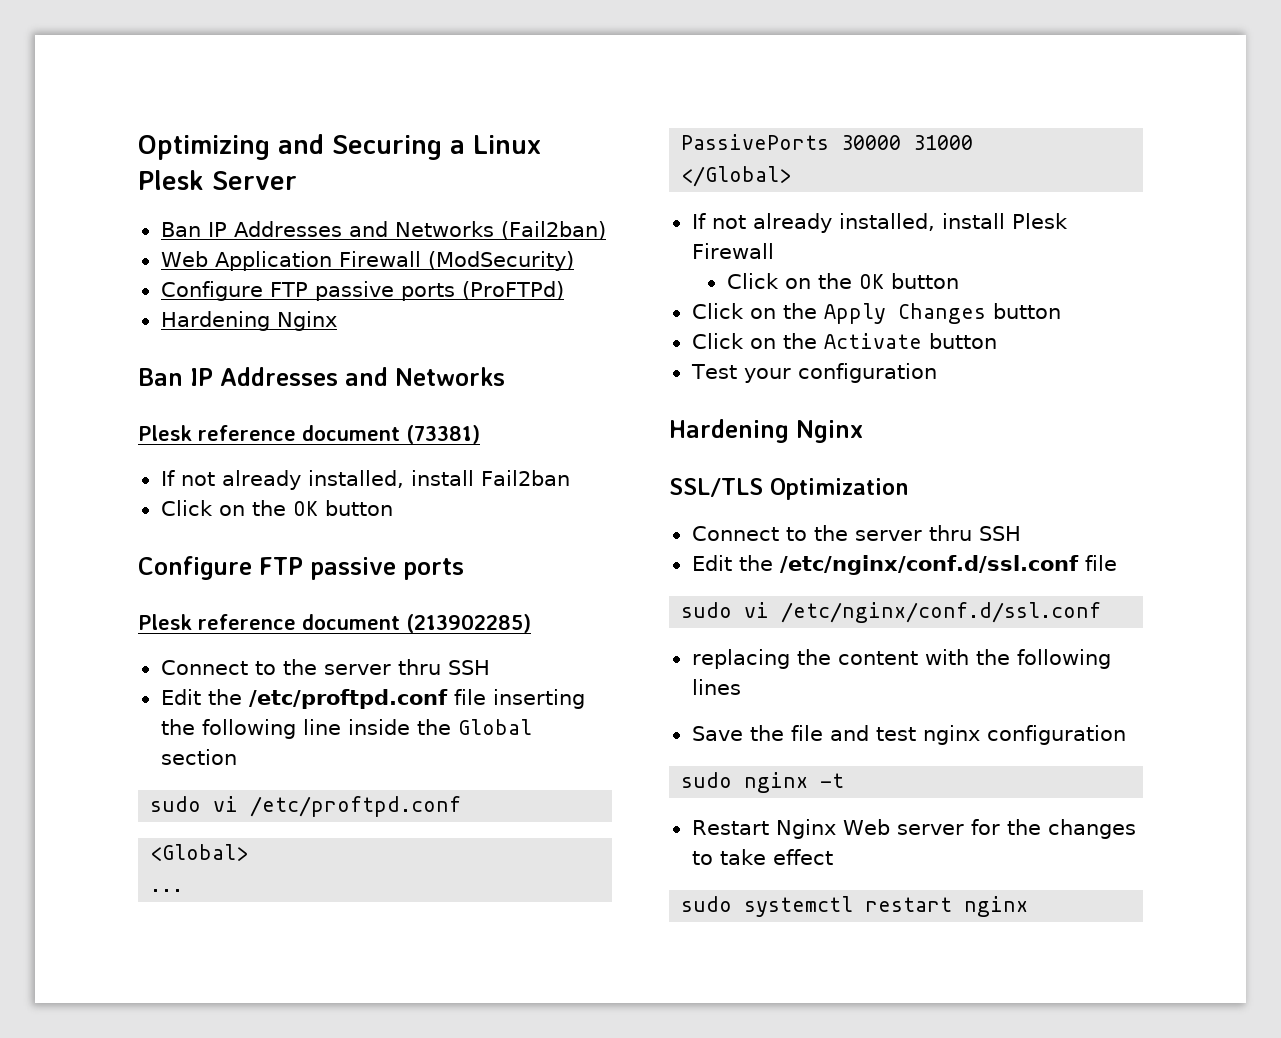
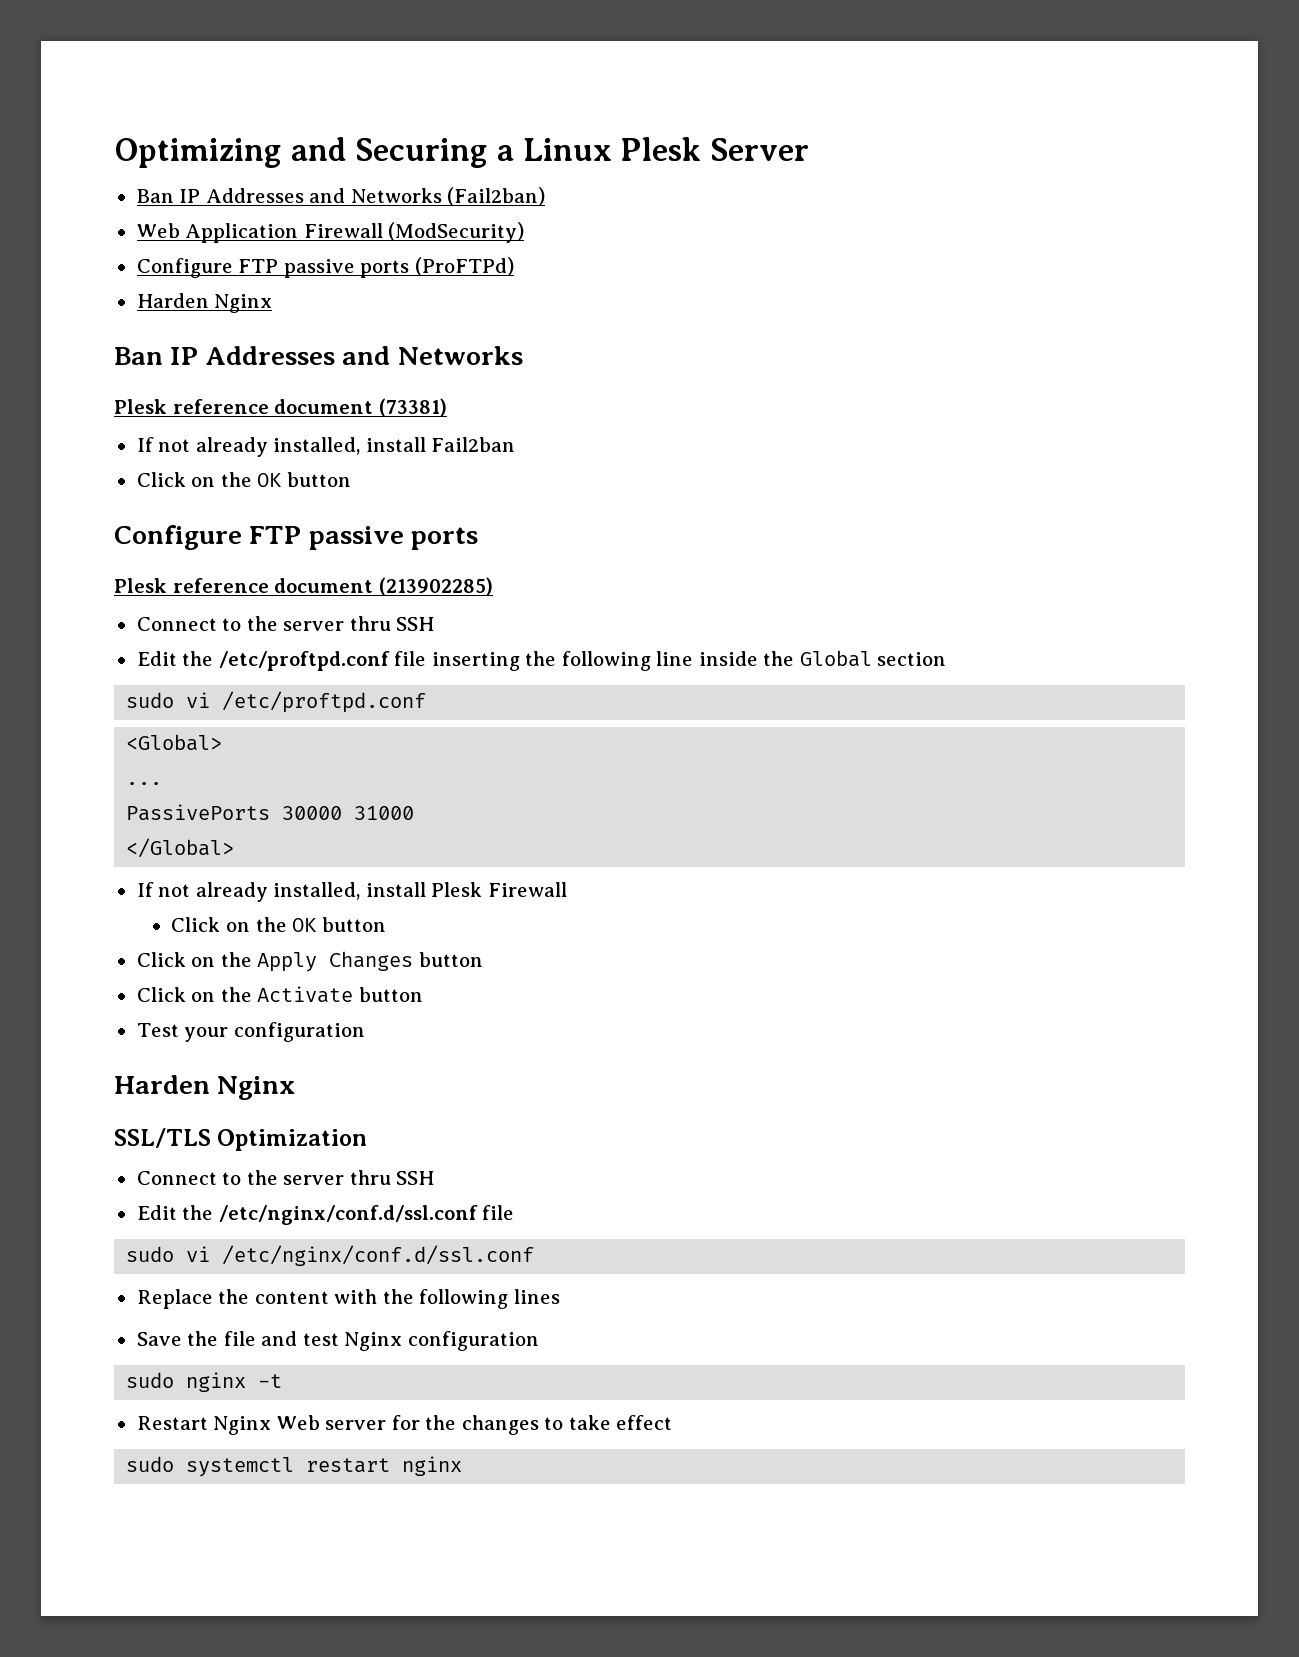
[160,311,270,331] Hardening -> [136,293,209,308] Harden
[669,419,789,443] Hardening -> [114,1075,210,1094] Harden
[691,649,790,669] replacing -> [136,1289,213,1309] Replace
[922,725,980,745] nginx -> [344,1332,403,1351] Nginx

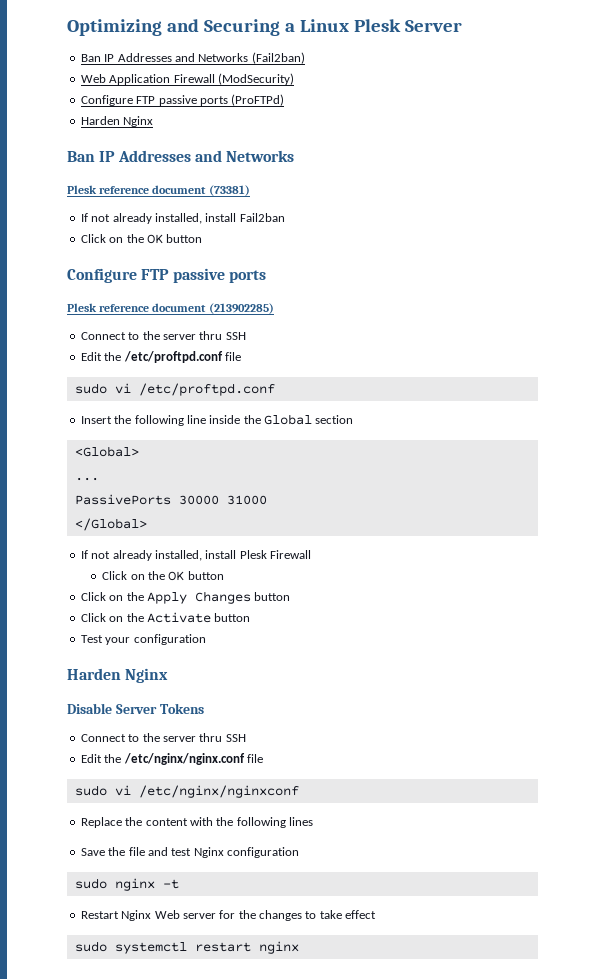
[431,652,520,671] inserting -> [74,383,275,396] [80,416,112,424] // sudo vi /etc/proftpd.conf // Insert
[126,691,427,713] // sudo vi /etc/proftpd.conf -> (354, 419) none
[114,1128,368,1151] [136,1170,435,1185] [136,1205,515,1225] [126,1245,535,1266] SSL/TLS Optimization // Connect to the server thru SSH // Edit the /etc/nginx/conf.d/ssl.conf file // sudo vi /etc/nginx/conf.d/ssl.conf -> [67,703,204,714] [80,733,246,742] [80,753,263,765] [74,785,299,798] Disable Server Tokens // Connect to the server thru SSH // Edit the /etc/nginx/nginx.conf file // sudo vi /etc/nginx/nginxconf

